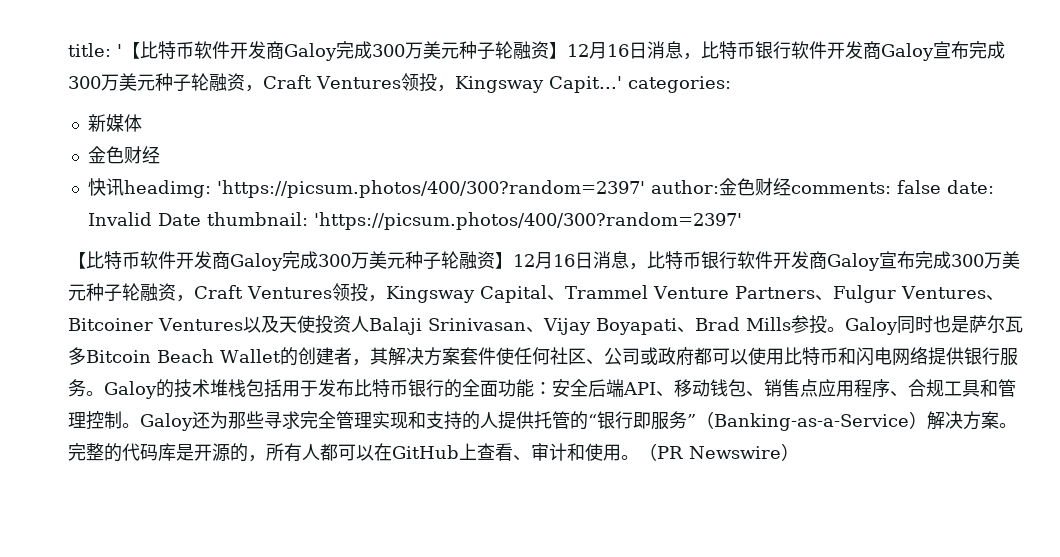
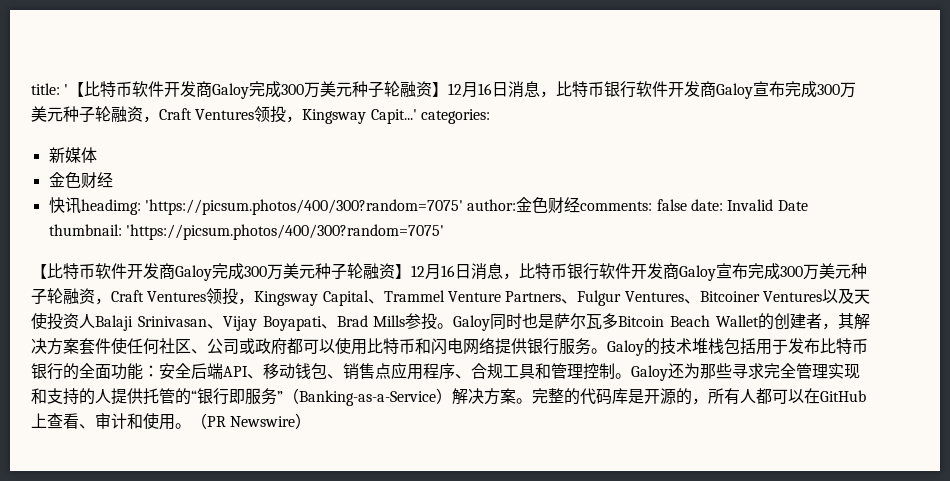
[216,180,645,198] 'https://picsum.photos/400/300?random=2397' -> [144,199,463,215] 'https://picsum.photos/400/300?random=7075'
[313,212,742,230] 'https://picsum.photos/400/300?random=2397' -> [125,224,444,240] 'https://picsum.photos/400/300?random=7075'

